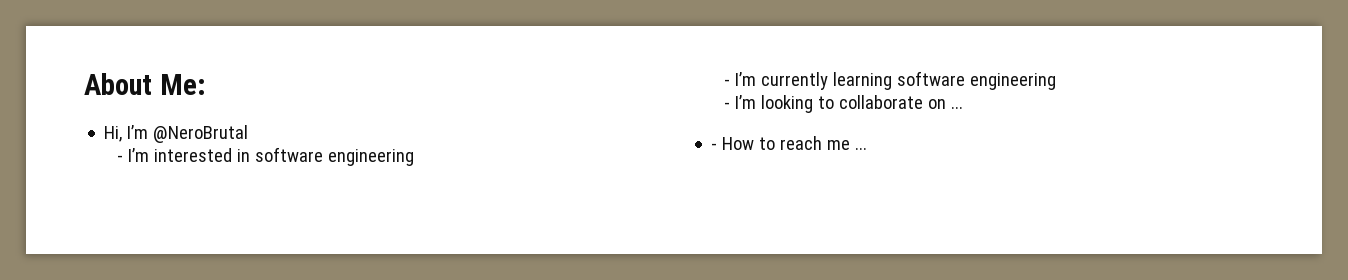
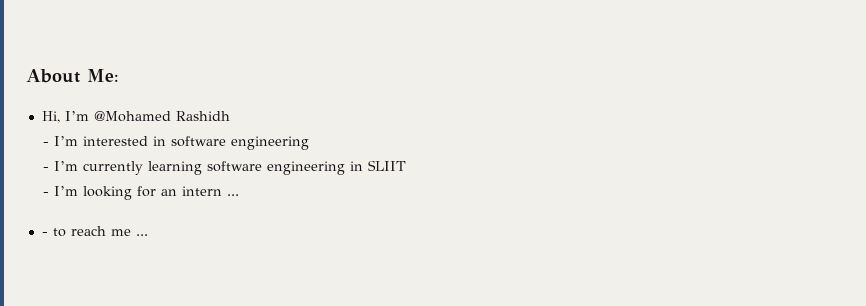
[153,125,249,143] @NeroBrutal -> [93,111,230,122] @Mohamed Rashidh
(1057, 81) none -> [350,160,407,171] in SLIIT
[818,95,947,109] to collaborate on -> [137,186,223,197] for an intern
[722,137,755,150] How -> (48, 234) none

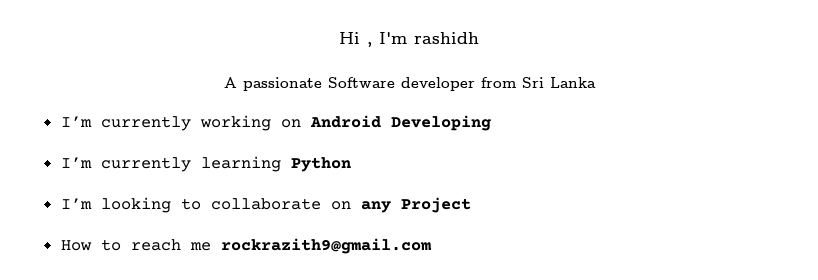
[26,69,119,83] [41,111,230,123] [43,136,310,150] [43,160,407,175] [43,186,240,200] [41,232,48,236] About Me: // Hi, I’m @Mohamed Rashidh // - I’m interested in software engineering // - I’m currently learning software engineering in SLIIT // - I’m looking for an intern ... // - -> [339,32,479,47] [223,77,596,91] [60,115,491,131] [60,156,351,172] [60,197,471,213] [60,240,92,251] Hi , I'm rashidh // A passionate Software developer from Sri Lanka // I’m currently working on Android Developing // I’m currently learning Python // I’m looking to collaborate on any Project // How
[135,234,148,236] ... -> [220,238,431,254] rockrazith9@gmail.com

